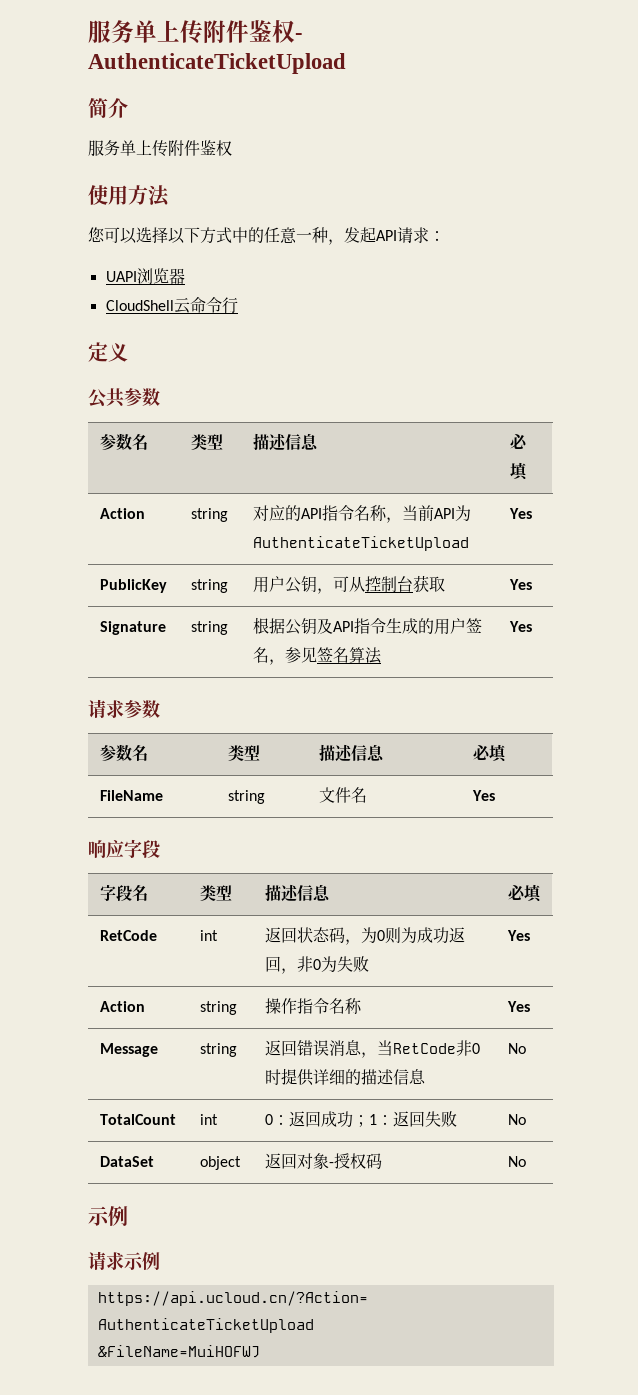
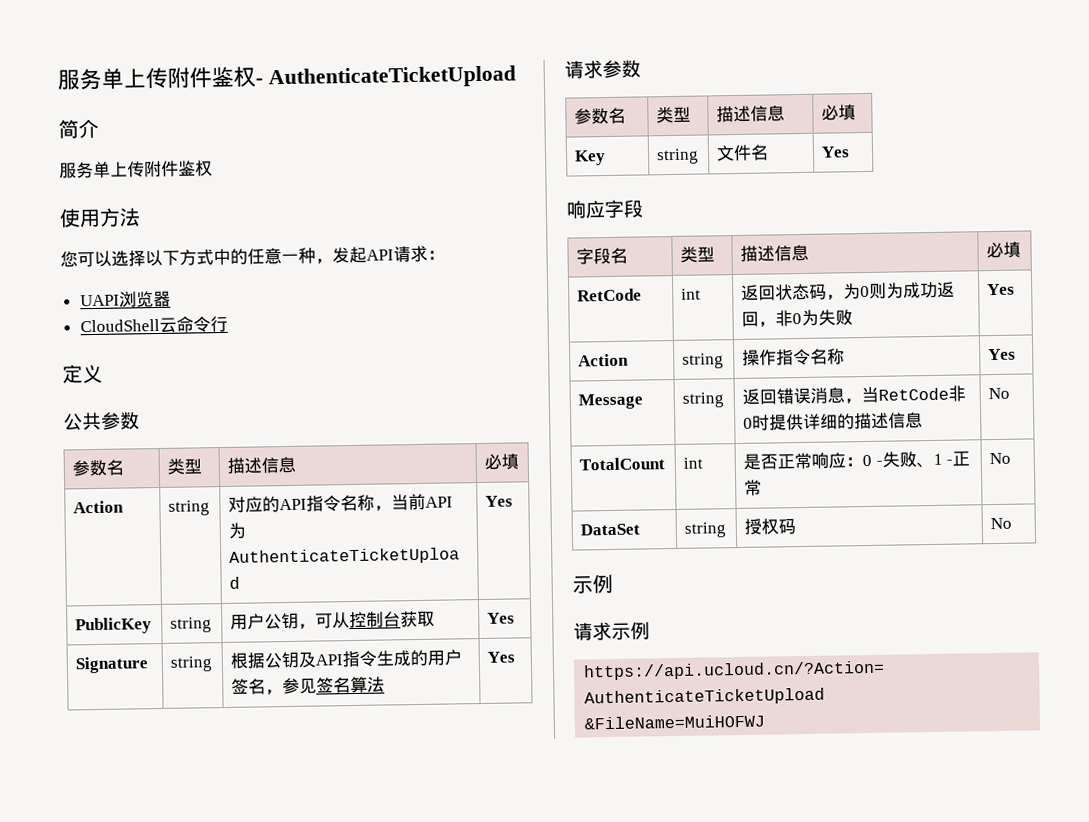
[99,790,163,801] FileName -> [574,150,607,166] Key
[264,1111,457,1128] [507,1114,526,1125] [99,1156,154,1167] [199,1156,241,1170] [264,1153,334,1169] 0：返回成功；1：返回失败 | No // DataSet | object | 返回对象- -> [743,451,971,470] [744,479,763,496] [989,452,1012,465] [580,523,641,536] [684,522,727,538] 是否正常响应：0 -失败、1 -正常 | No // DataSet | string |

